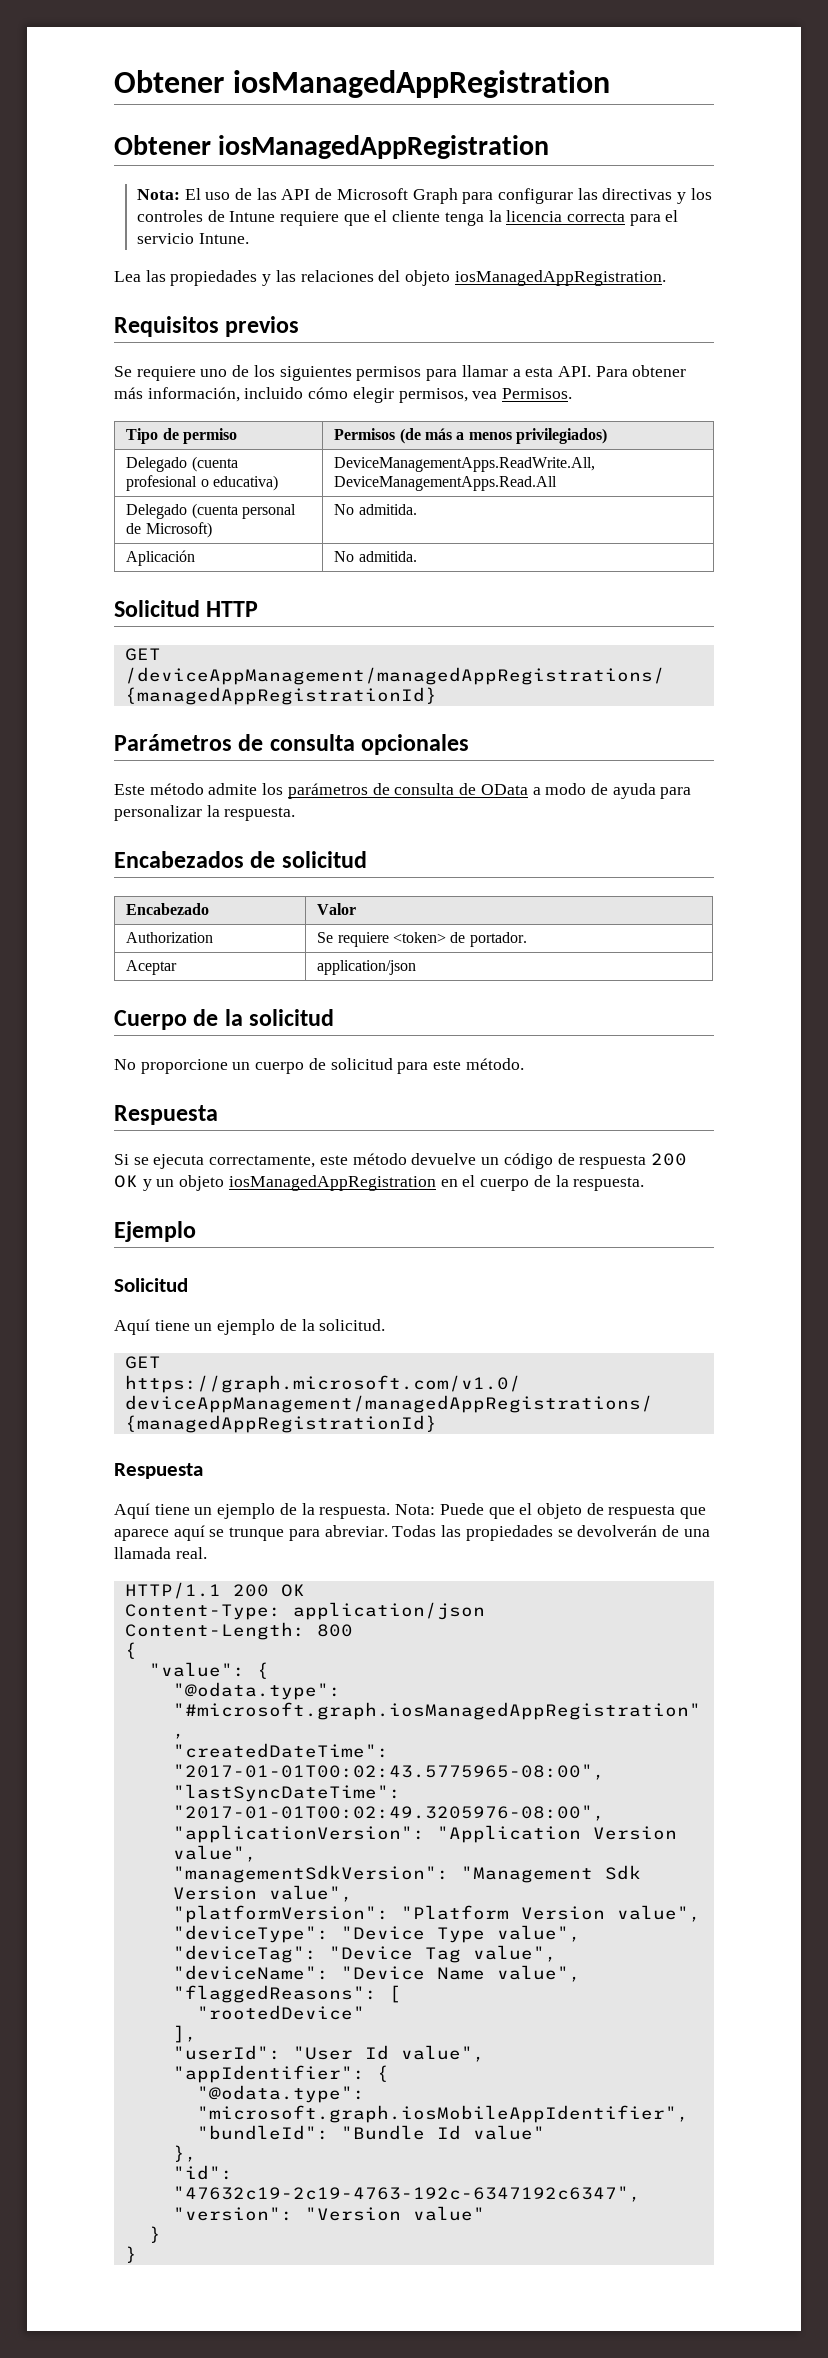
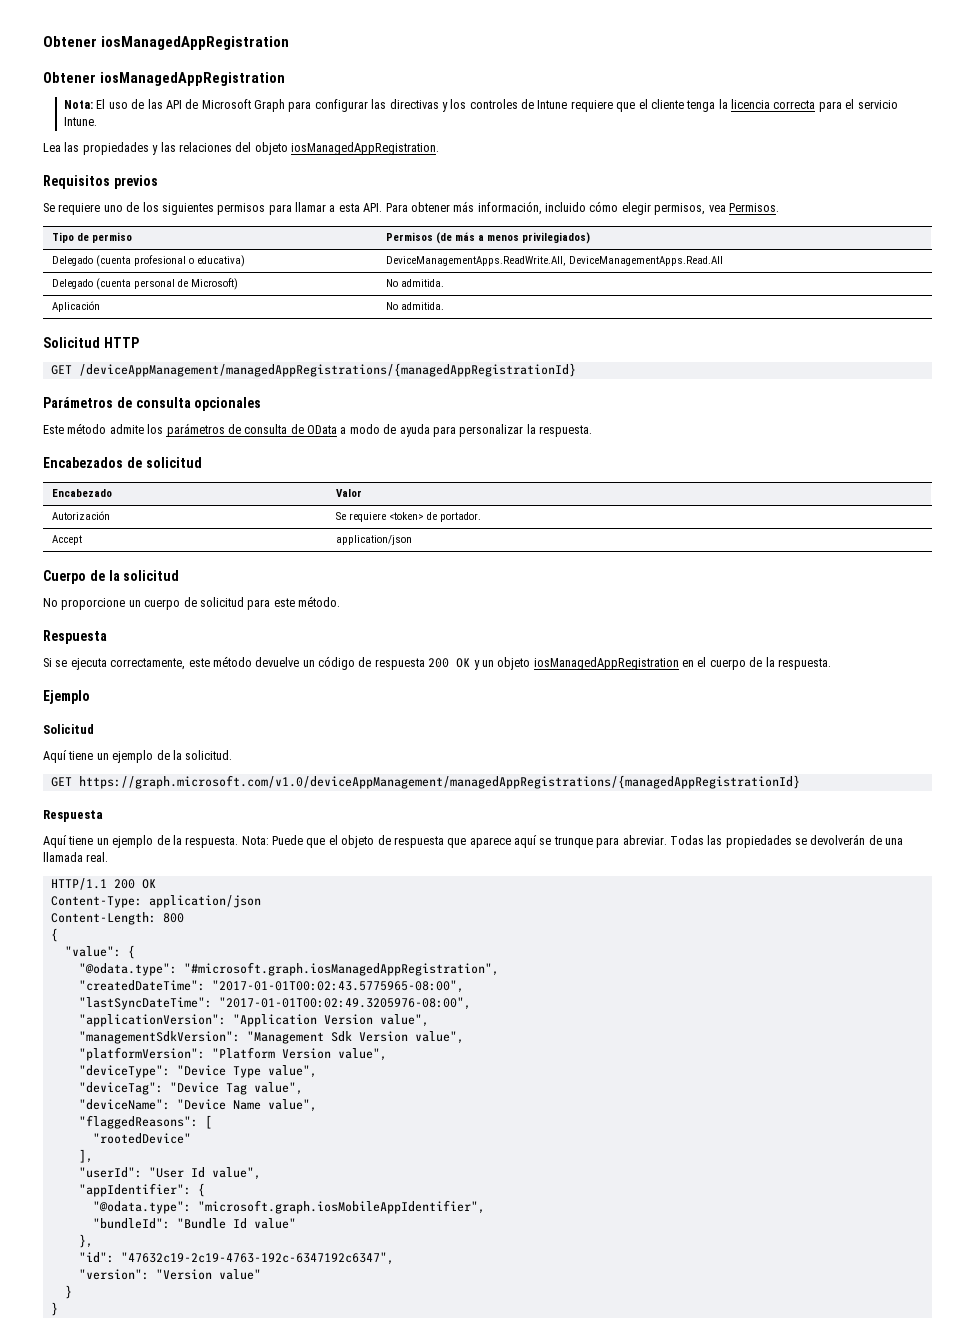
[126,932,214,943] Authorization -> [51,511,110,520] Autorización
[126,960,178,975] Aceptar -> [51,535,82,545] Accept

